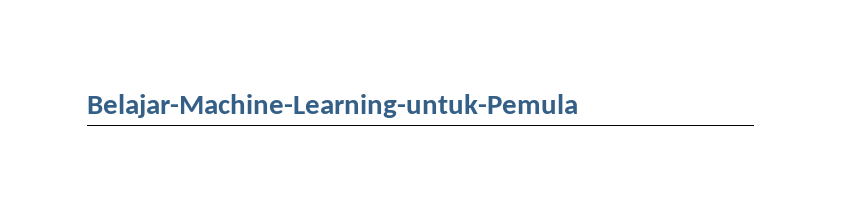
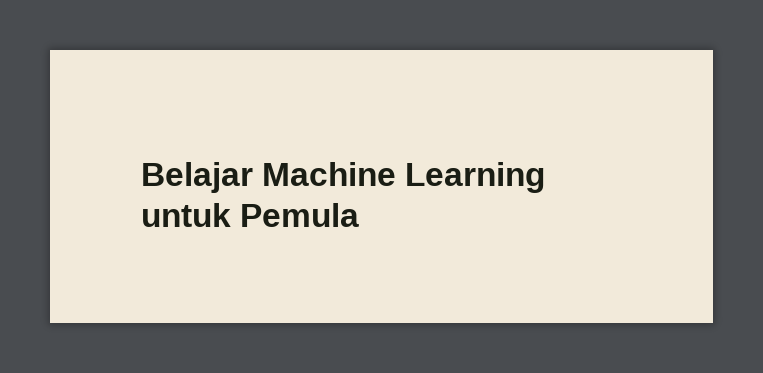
[87,94,578,118] Belajar-Machine-Learning-untuk-Pemula -> [141,162,546,193] [141,203,360,227] Belajar Machine Learning untuk Pemula

